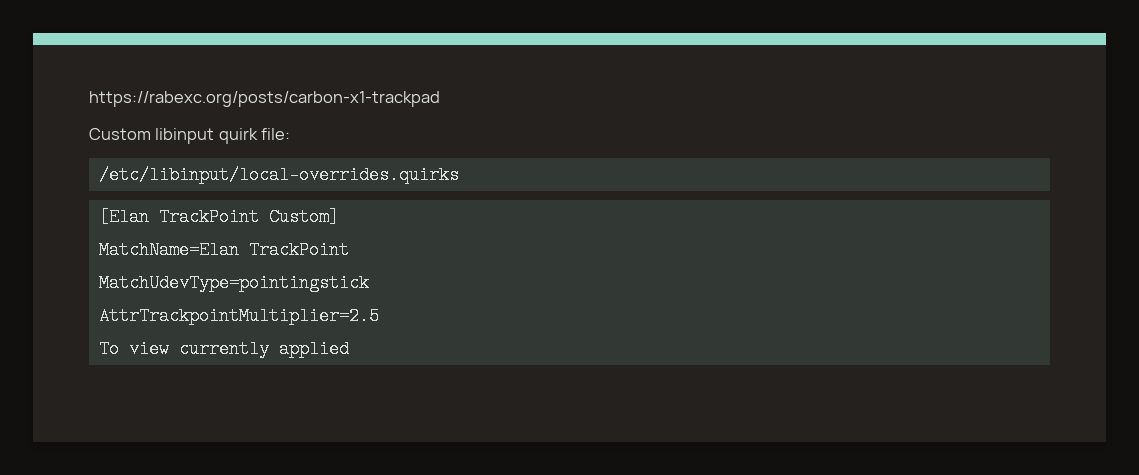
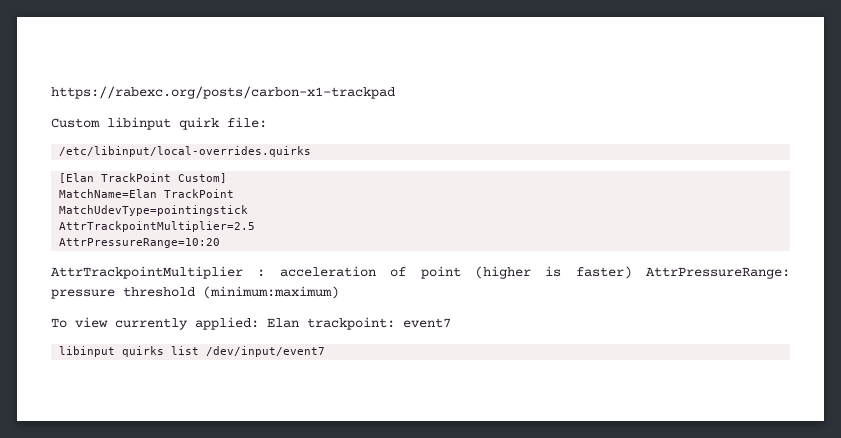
[98,340,349,358] To view currently applied -> [59,238,221,248] [51,266,790,279] [51,286,339,299] [51,317,451,330] [59,346,326,357] AttrPressureRange=10:20 // AttrTrackpointMultiplier : acceleration of point (higher is faster) AttrPressureRange: pressure threshold (minimum:maximum) // To view currently applied: Elan trackpoint: event7 // libinput quirks list /dev/input/event7

